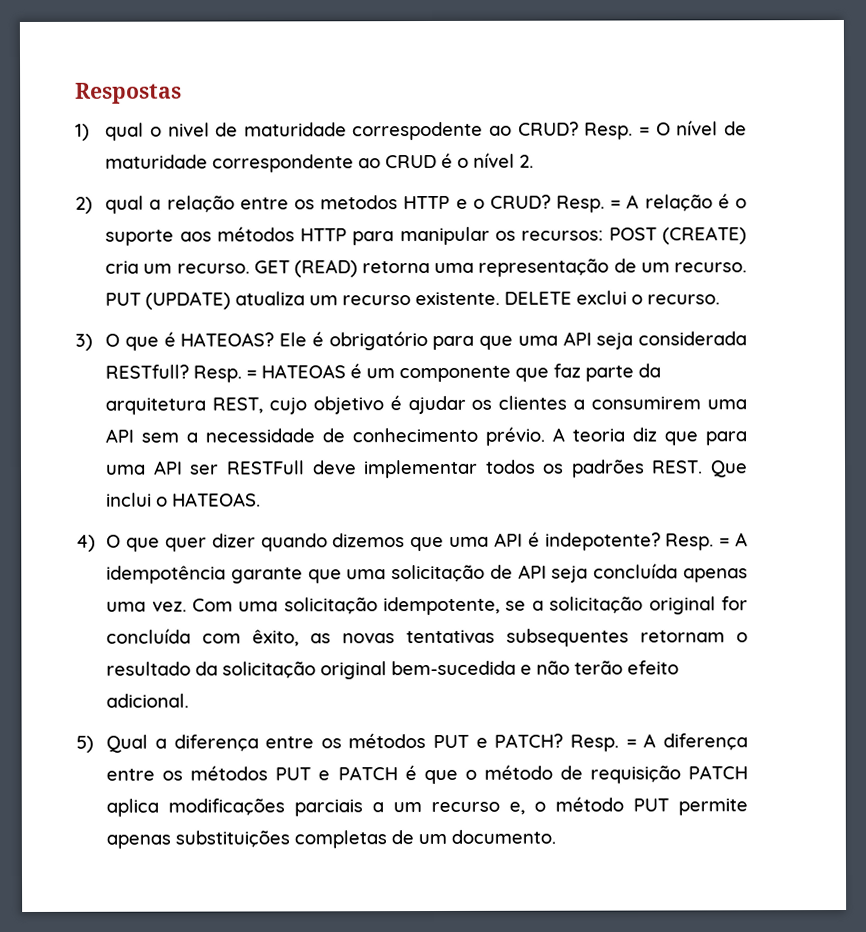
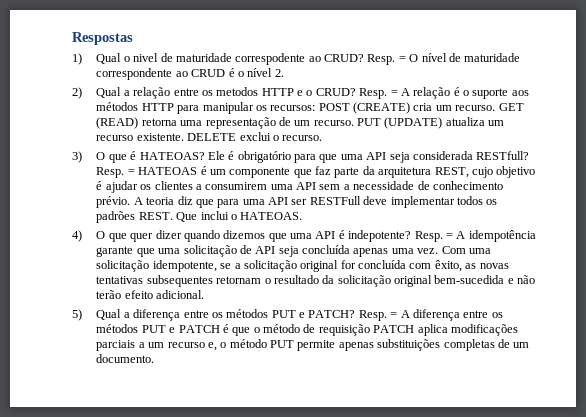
[105,122,145,141] qual -> [96,53,122,64] Qual
[105,195,145,214] qual -> [96,87,122,98] Qual

